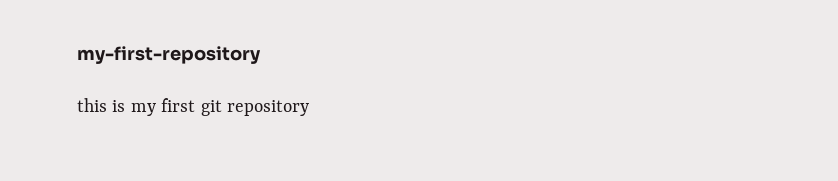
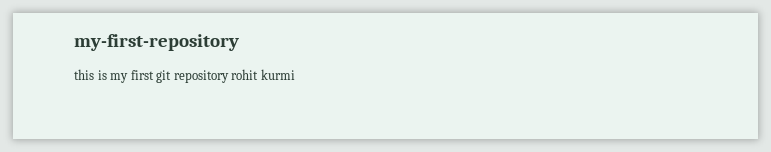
(309, 108) none -> [231,69,295,80] rohit kurmi

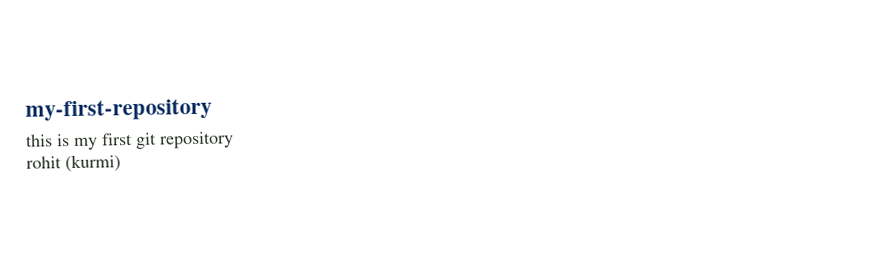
[231,69,295,80] rohit kurmi -> [26,154,121,173] // rohit (kurmi)

